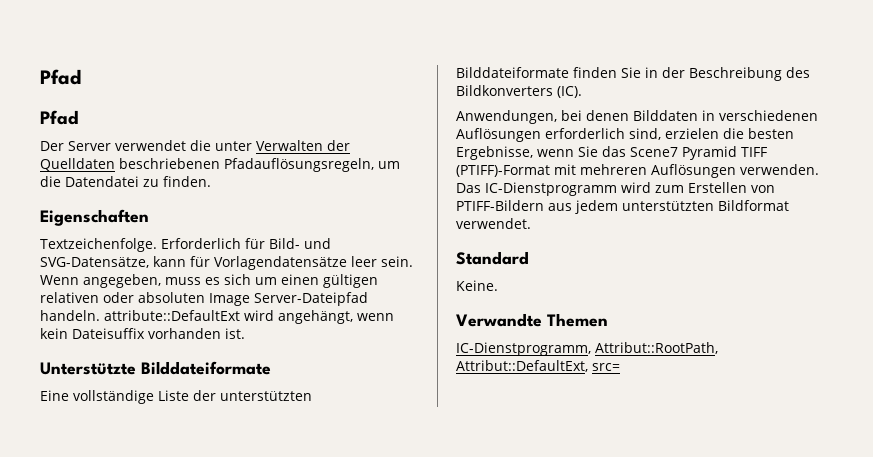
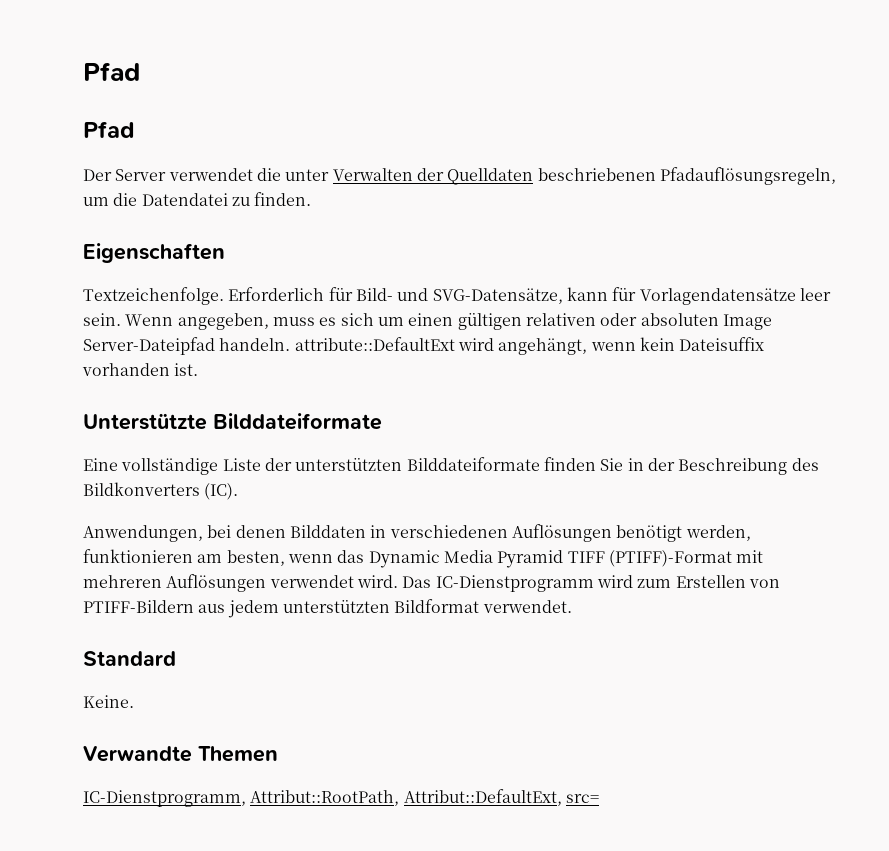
[545,128,794,140] [456,146,678,160] erforderlich sind, erzielen die besten Ergebnisse, wenn Sie das Scene7 -> [616,525,751,542] [83,549,493,568] benötigt werden, funktionieren am besten, wenn das Dynamic Media
[740,164,819,175] verwenden. -> [269,575,398,588] verwendet wird.

